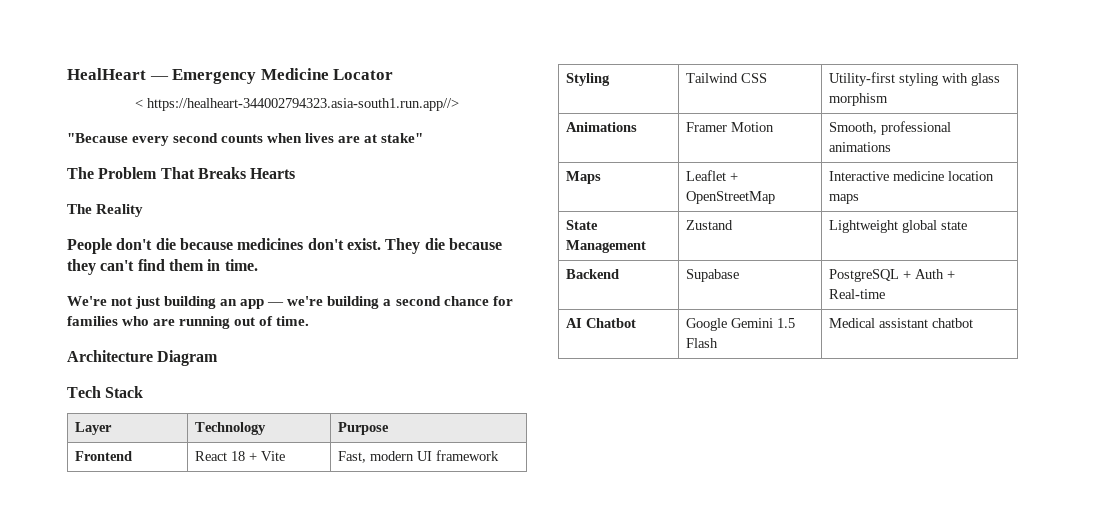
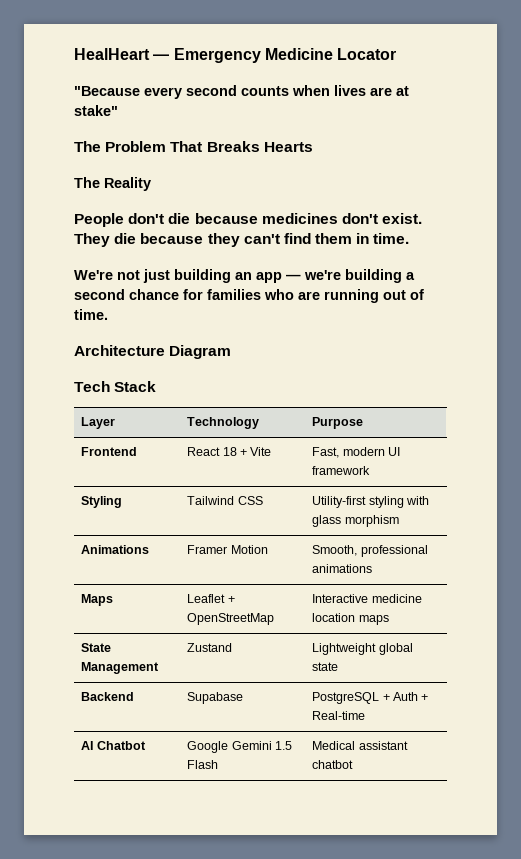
[135,98,459,111] // < https://healheart-344002794323.asia-south1.run.app//> -> (397, 54) none

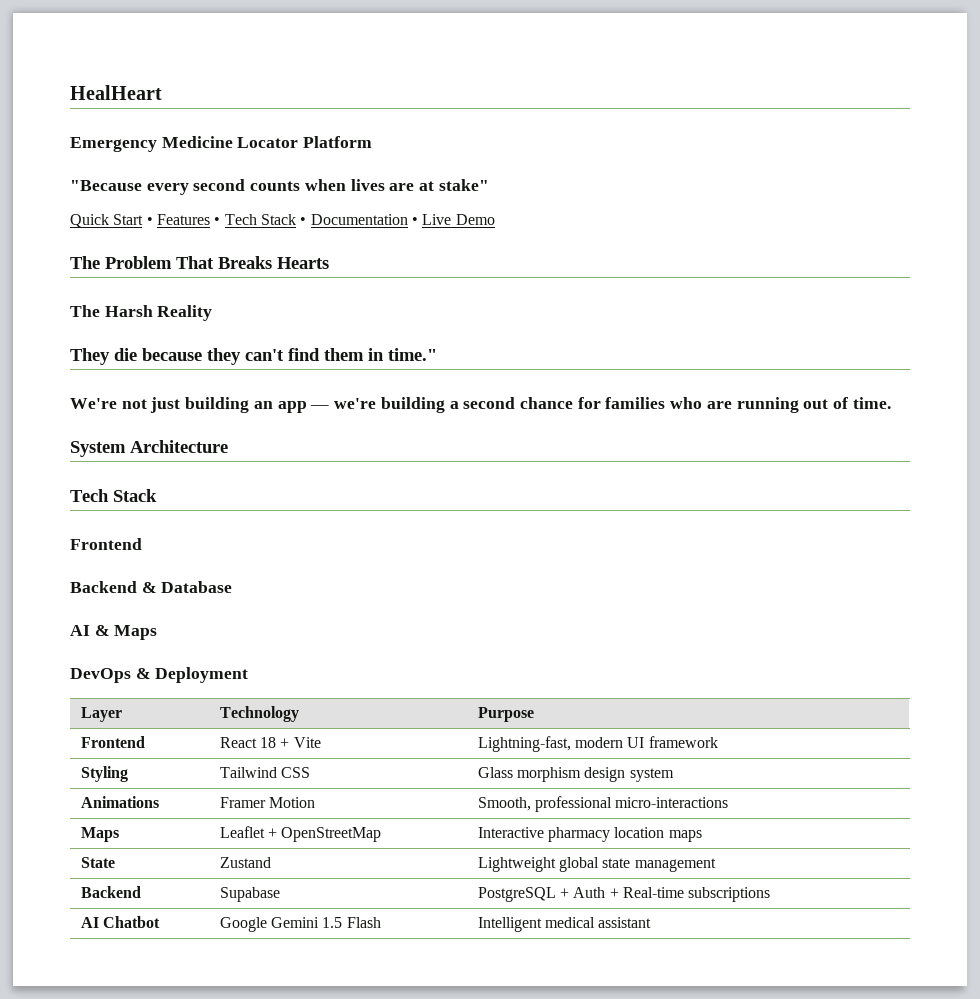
[153,54,170,60] — -> (162, 92) //
(397, 54) none -> [303,136,373,148] Platform
(118, 110) none -> [70,214,495,228] // Quick Start • Features • Tech Stack • Documentation • Live Demo
(100, 182) none -> [104,305,153,317] Harsh
[74,213,423,227] People don't die because medicines don't exist. -> (213, 313) none
[373,233,410,244] time. -> [388,348,437,361] time."
(108, 314) none -> [70,441,126,457] System
[169,345,232,359] [74,381,157,392] Diagram // Tech Stack -> [70,489,157,502] [70,538,142,550] [70,581,233,593] [70,625,158,640] [70,667,249,683] // Tech Stack // Frontend // Backend & Database // AI & Maps // DevOps & Deployment
[312,447,340,458] Fast, -> [477,736,571,752] Lightning-fast,
[312,496,430,508] [312,515,342,527] Utility-first styling with glass -> [477,767,513,778] Glass
(399, 521) none -> [584,767,674,782] design system
[312,564,373,573] animations -> [615,797,729,808] micro-interactions
[371,594,422,603] medicine -> [547,827,610,842] pharmacy
[81,662,160,674] Management -> (115, 862) none
(339, 666) none -> [634,858,716,872] management
(366, 715) none -> [688,887,771,902] subscriptions
[312,741,408,750] [312,760,354,769] Medical assistant chatbot -> [477,917,652,932] Intelligent medical assistant

